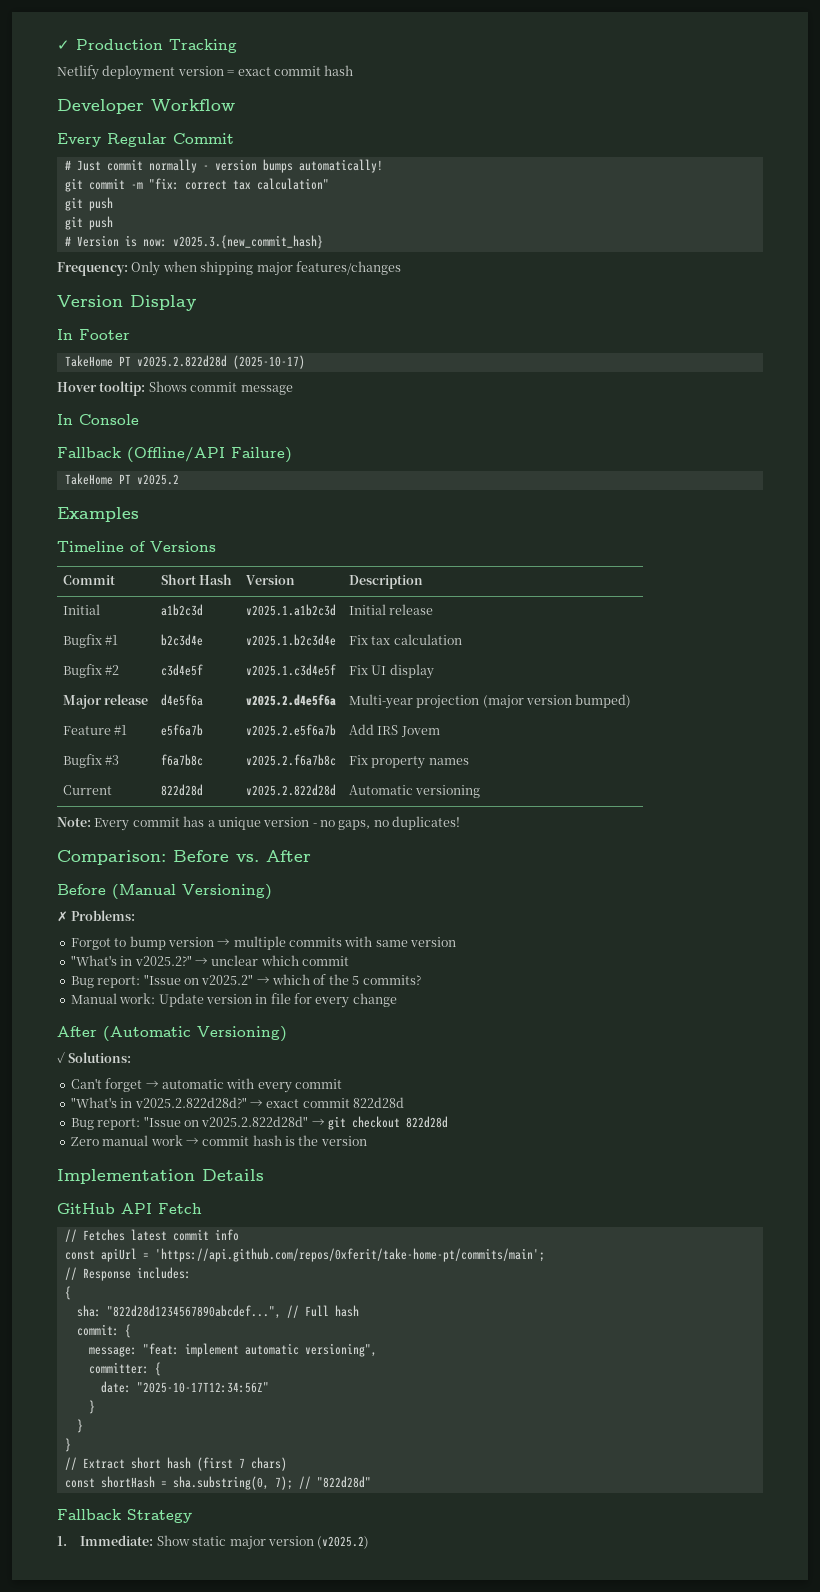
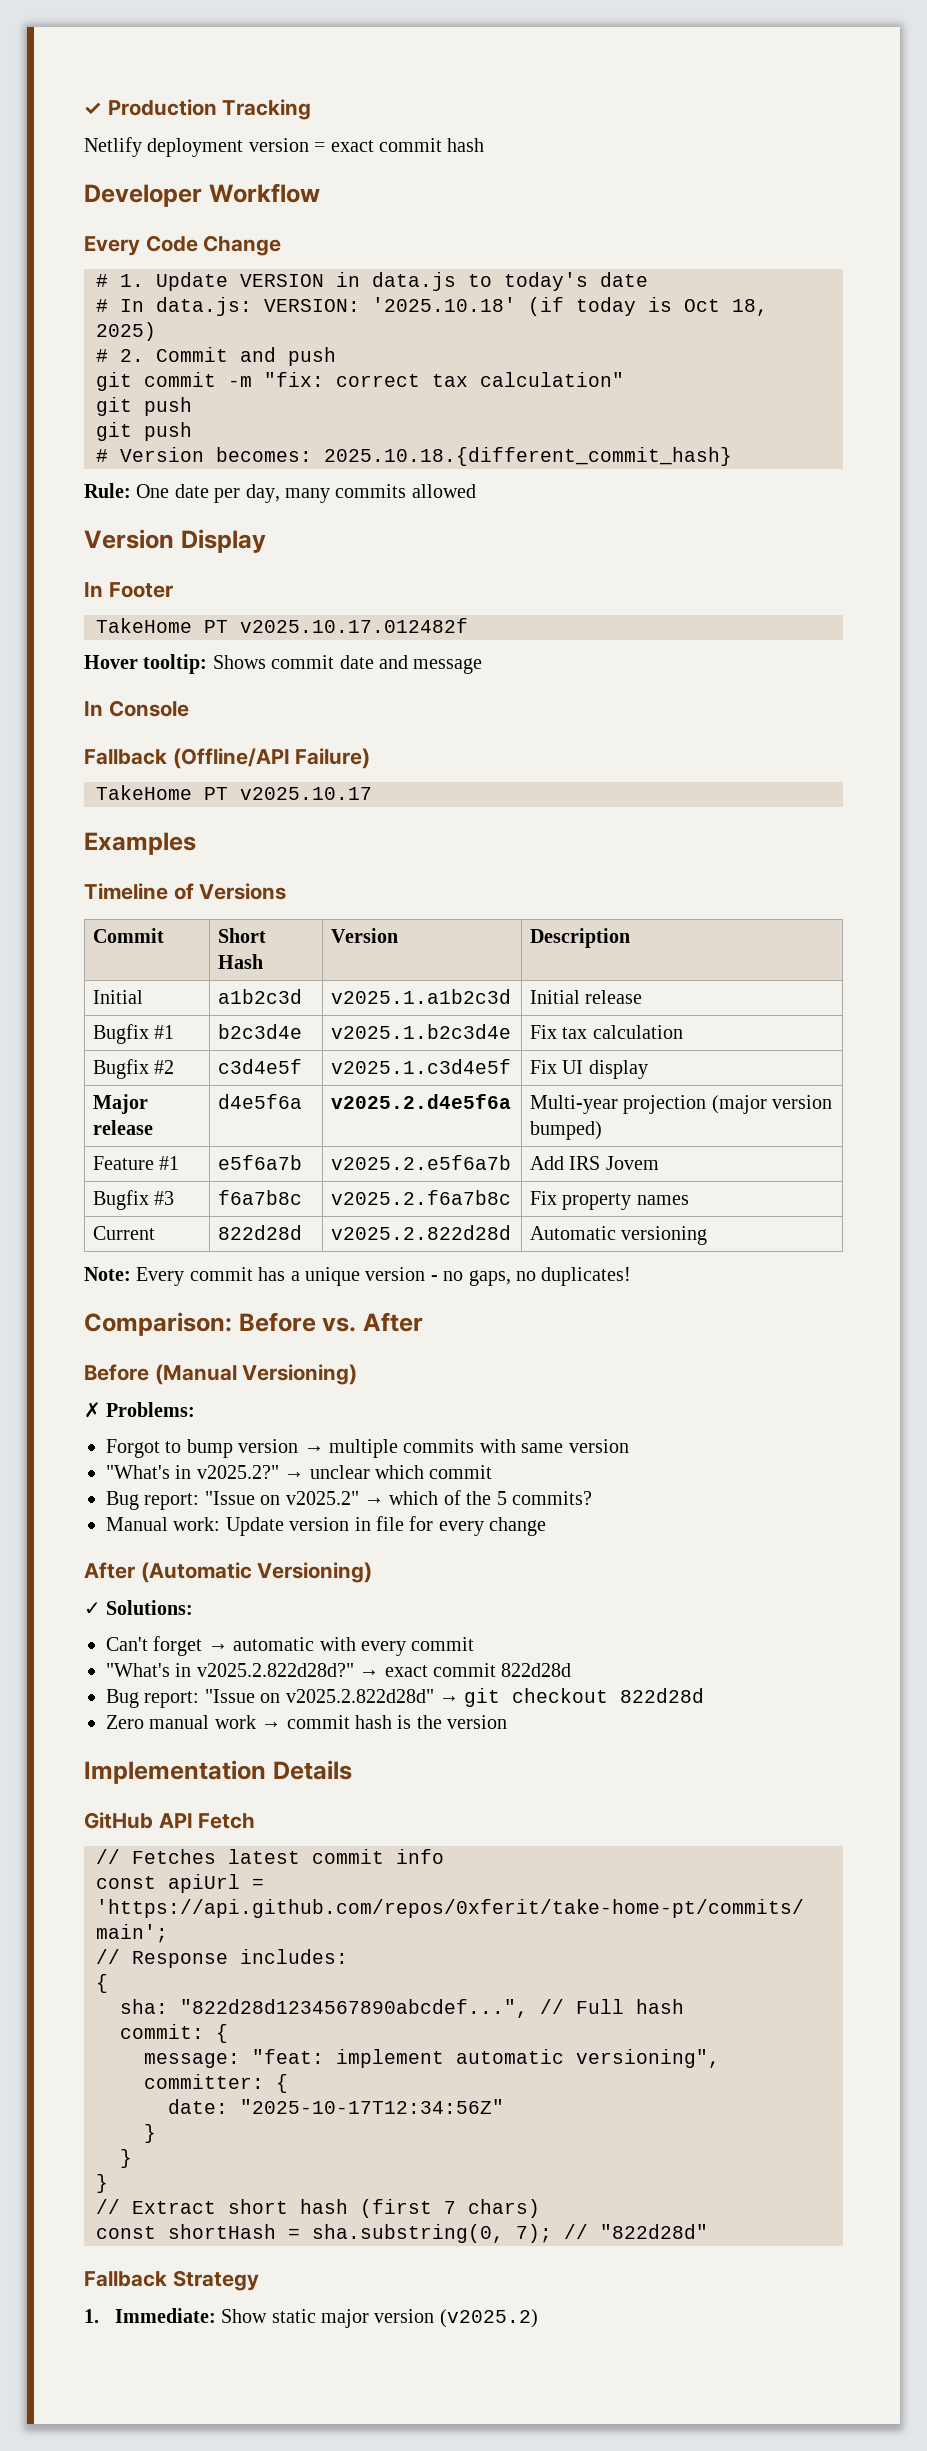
[107,133,234,147] [64,159,383,173] Regular Commit // # Just commit normally - version bumps automatically! -> [145,235,282,256] [96,272,648,291] [96,297,768,316] [96,322,156,341] [96,347,336,366] Code Change // # 1. Update VERSION in data.js to today's date // # In data.js: VERSION: '2025.10.18' (if today is Oct 18, 2025) // # 2. Commit and push
[124,235,323,249] [57,261,401,276] is now: v2025.3.{new_commit_hash} // Frequency: Only when shipping major features/changes -> [216,447,732,466] [84,483,476,503] becomes: 2025.10.18.{different_commit_hash} // Rule: One date per day, many commits allowed
[136,355,305,369] v2025.2.822d28d (2025-10-17) -> [240,618,468,633] v2025.10.17.012482f
(238, 387) none -> [339,655,408,669] date and
[136,474,179,485] v2025.2 -> [240,787,372,800] v2025.10.17

